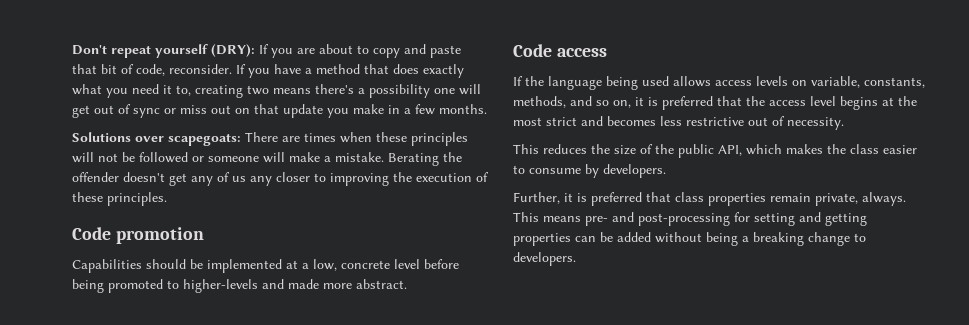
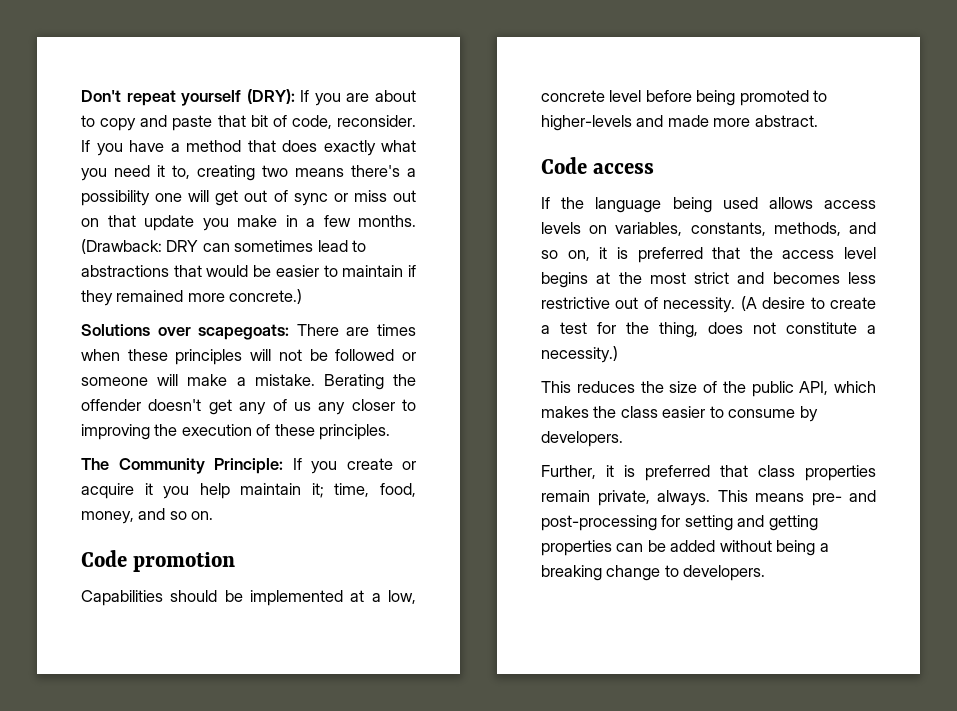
(487, 109) none -> [81,239,367,254] [81,265,416,277] [81,289,303,306] (Drawback: DRY can sometimes lead to abstractions that would be easier to maintain if they remained more concrete.)
(167, 199) none -> [81,458,416,474] [81,483,416,499] [81,508,214,524] // The Community Principle: If you create or acquire it you help maintain it; time, food, money, and so on.
[811,76,860,88] variable, -> [615,222,683,236] variables,
(844, 123) none -> [740,296,876,311] [541,322,876,338] [541,346,618,363] (A desire to create a test for the thing, does not constitute a necessity.)

